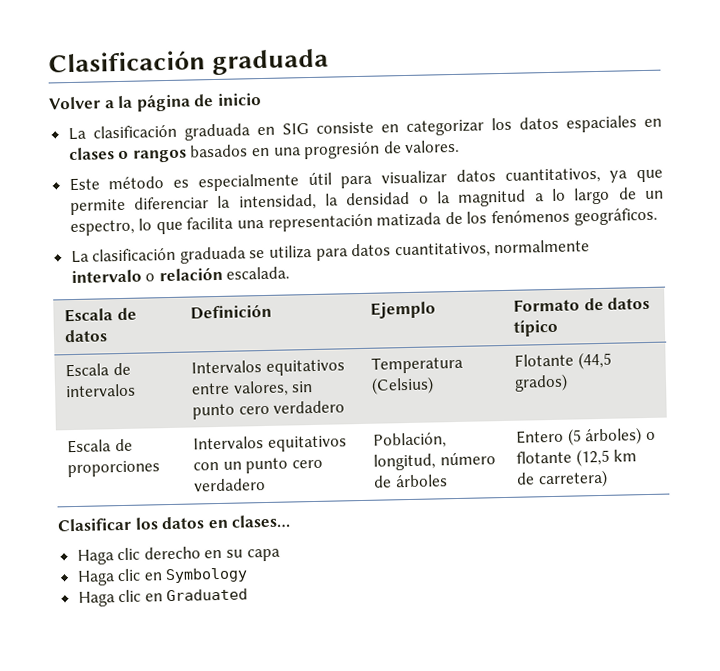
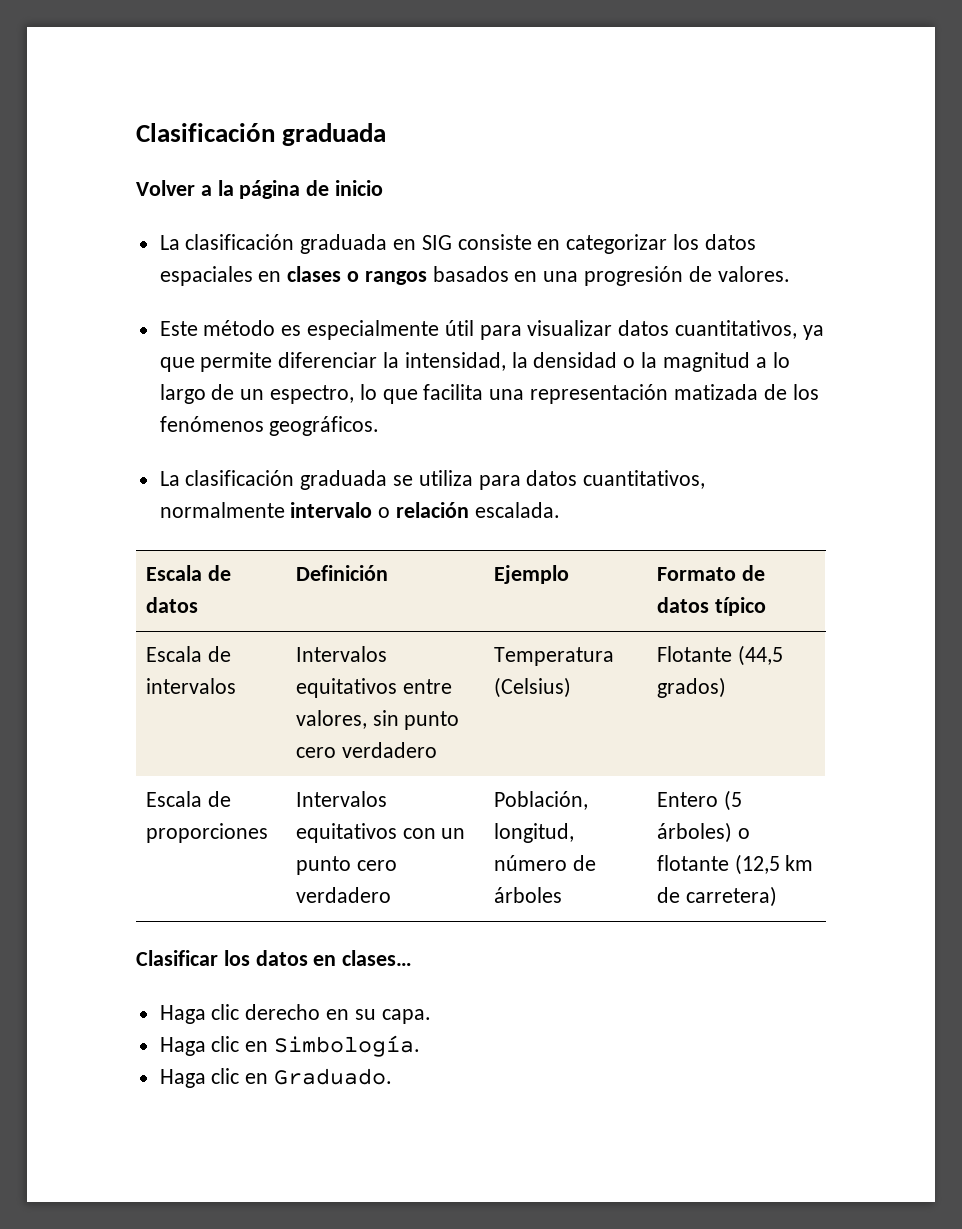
[246,548,280,562] [76,567,249,586] [77,588,249,607] capa // Haga clic en Symbology // Haga clic en Graduated -> [381,1009,431,1024] [159,1035,421,1057] [159,1068,393,1088] capa. // Haga clic en Simbología. // Haga clic en Graduado.

